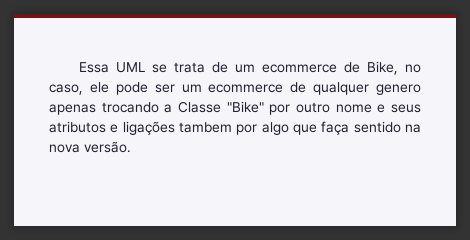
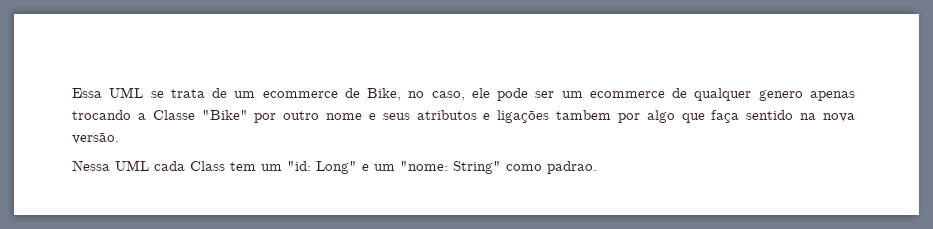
(131, 147) none -> [72,160,597,174] // Nessa UML cada Class tem um "id: Long" e um "nome: String" como padrao.

